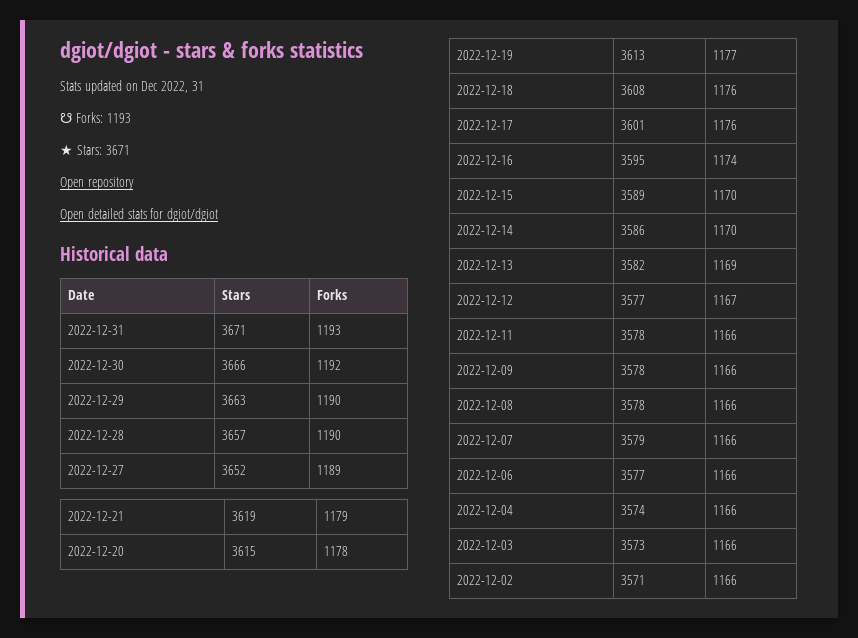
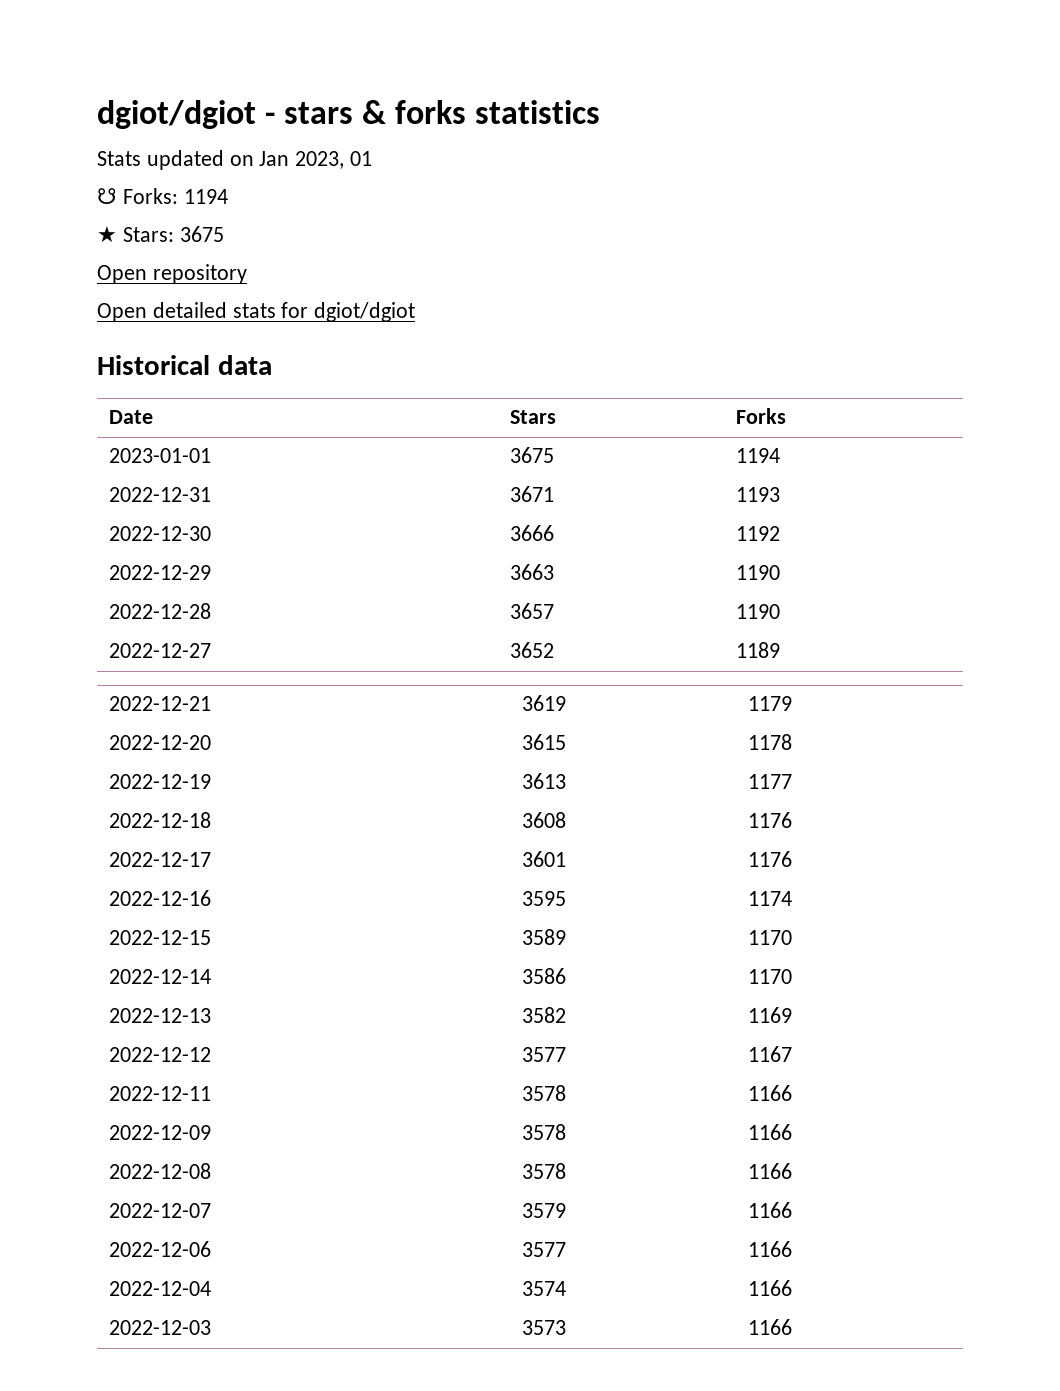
[141,81,204,93] Dec 2022, 31 -> [259,151,373,169] Jan 2023, 01
[106,113,131,123] 1193 -> [183,189,228,204] 1194
[105,145,130,155] 3671 -> [179,226,224,242] 3675
(347, 294) none -> [109,448,212,463] [510,447,555,463] [736,448,781,463] // 2023-01-01 | 3675 | 1194
[456,575,513,585] [620,575,645,585] [712,575,737,585] // 2022-12-02 | 3571 | 1166 -> (793, 1327) none

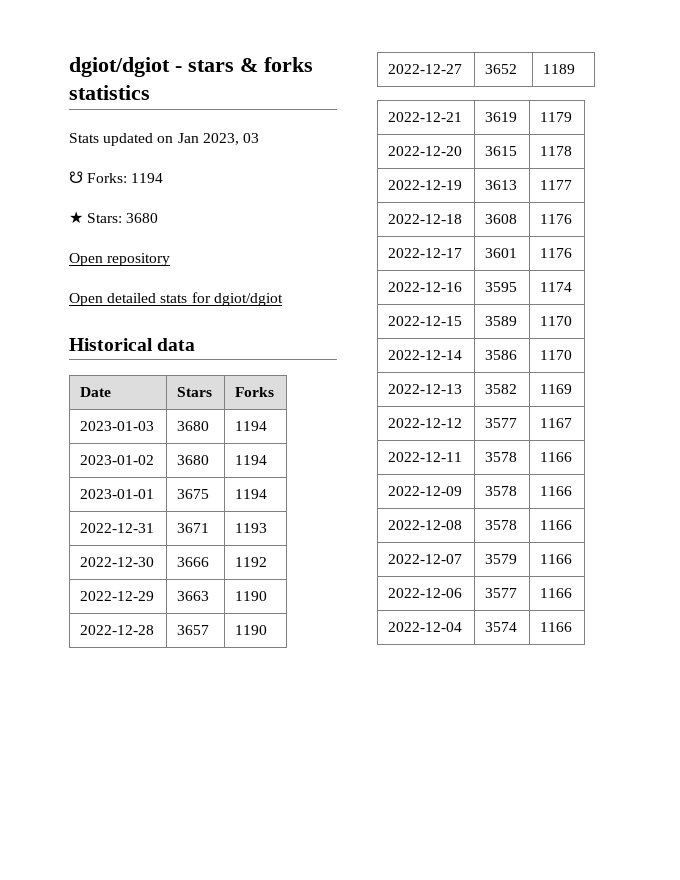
[350,151,373,166] 01 -> [242,133,259,143] 03
[179,226,224,242] 3675 -> [126,213,159,223] 3680
(787, 416) none -> [80,421,155,431] [177,421,210,431] [235,421,268,431] [80,455,155,465] [177,455,210,465] [235,455,268,465] // 2023-01-03 | 3680 | 1194 // 2023-01-02 | 3680 | 1194
[109,1320,212,1335] [522,1320,567,1335] [748,1319,793,1335] // 2022-12-03 | 3573 | 1166 -> (573, 627) none

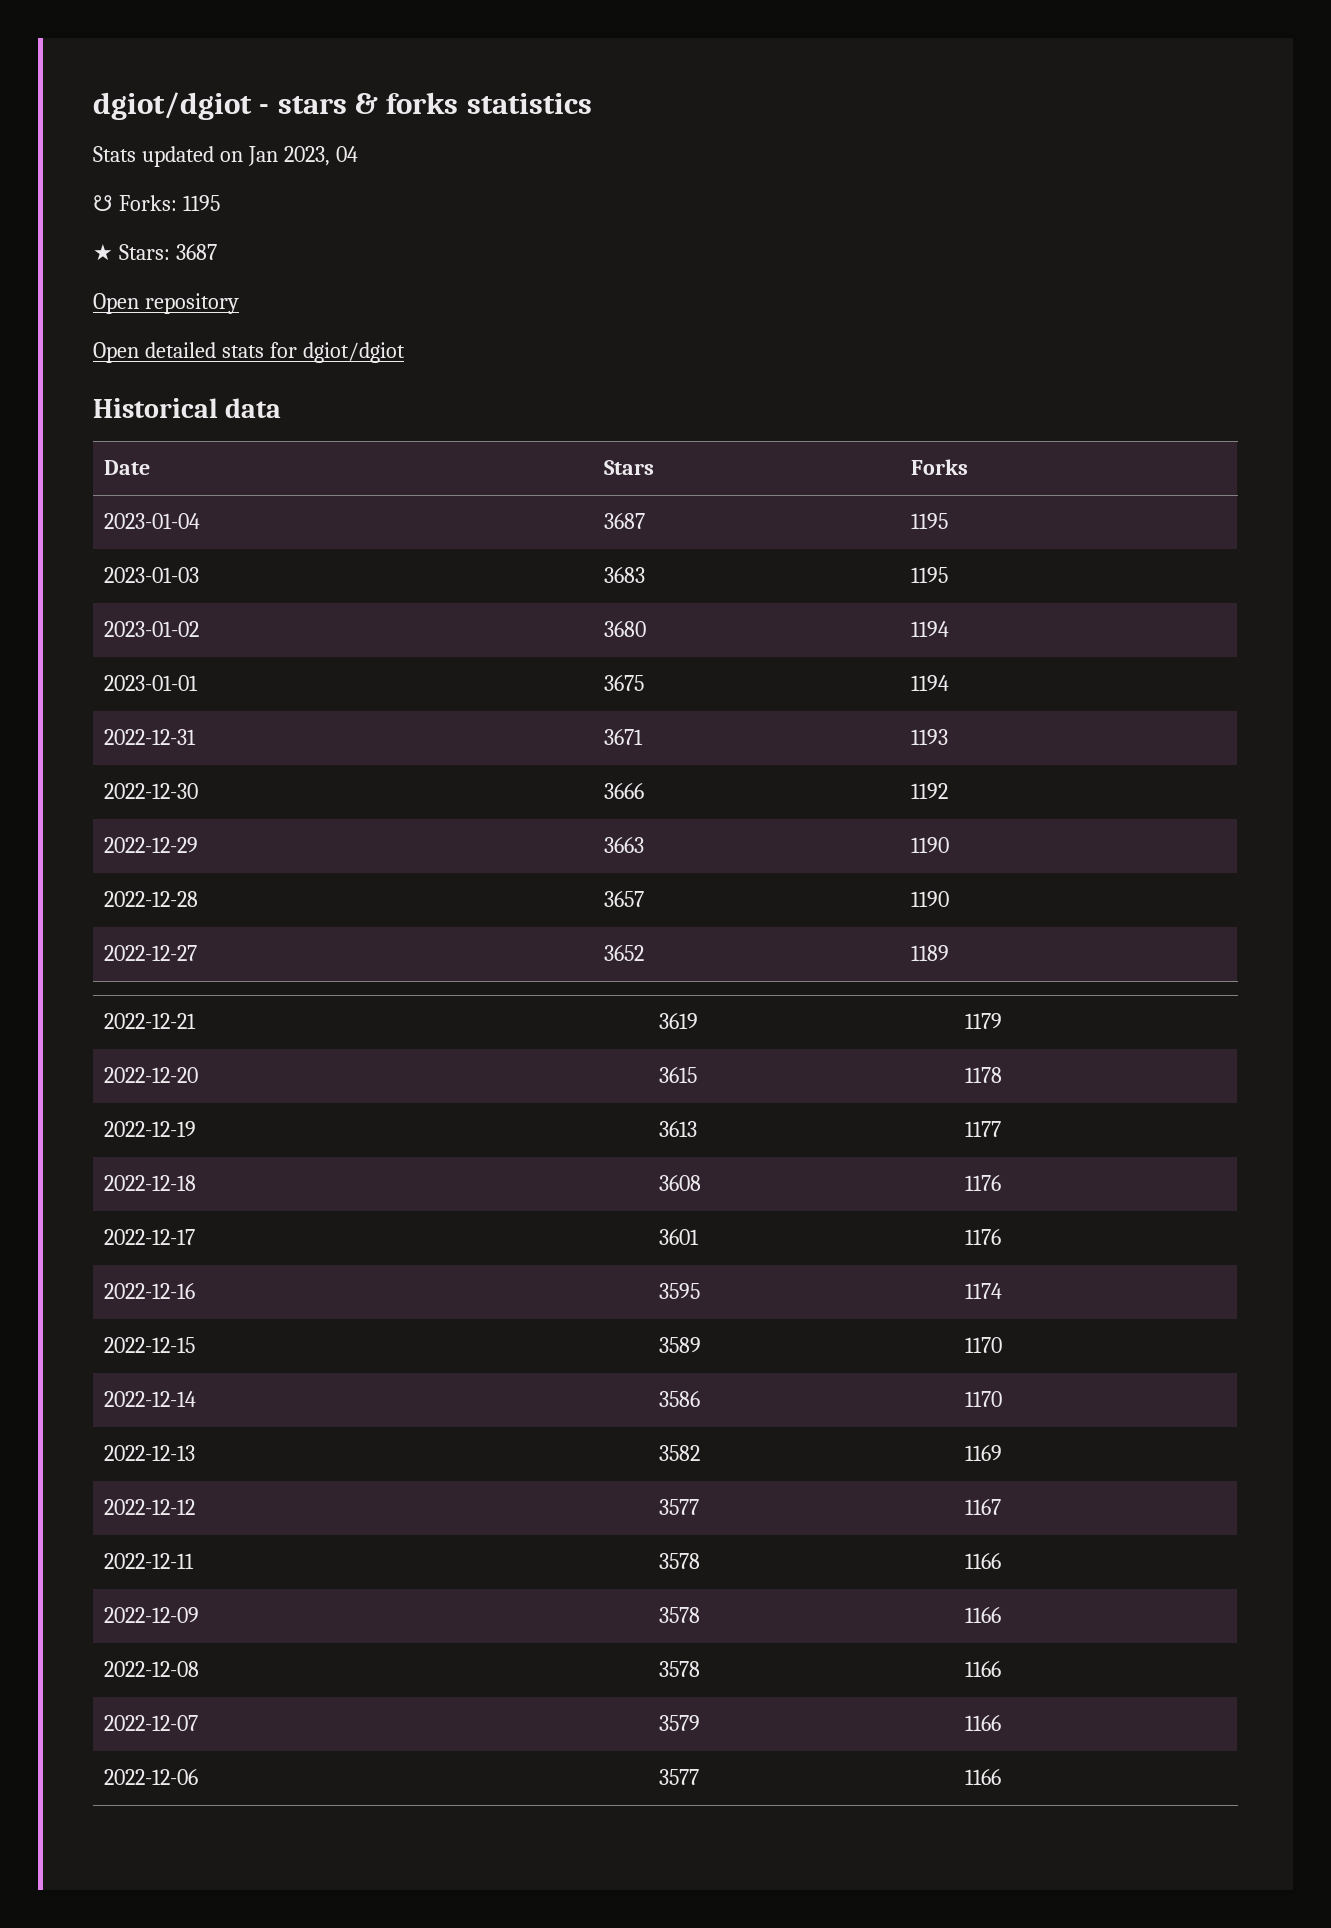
[242,133,259,143] 03 -> [335,146,358,162] 04
[131,173,164,183] 1194 -> [182,195,220,211] 1195
[126,213,159,223] 3680 -> [175,244,217,260] 3687
(275, 392) none -> [104,513,201,529] [604,513,646,529] [911,513,949,529] // 2023-01-04 | 3687 | 1195
[177,421,210,431] [235,421,268,431] 3680 | 1194 -> [604,567,646,583] [911,567,949,583] 3683 | 1195
[388,622,463,632] [485,622,518,632] [540,622,573,632] // 2022-12-04 | 3574 | 1166 -> (1002, 1777) none

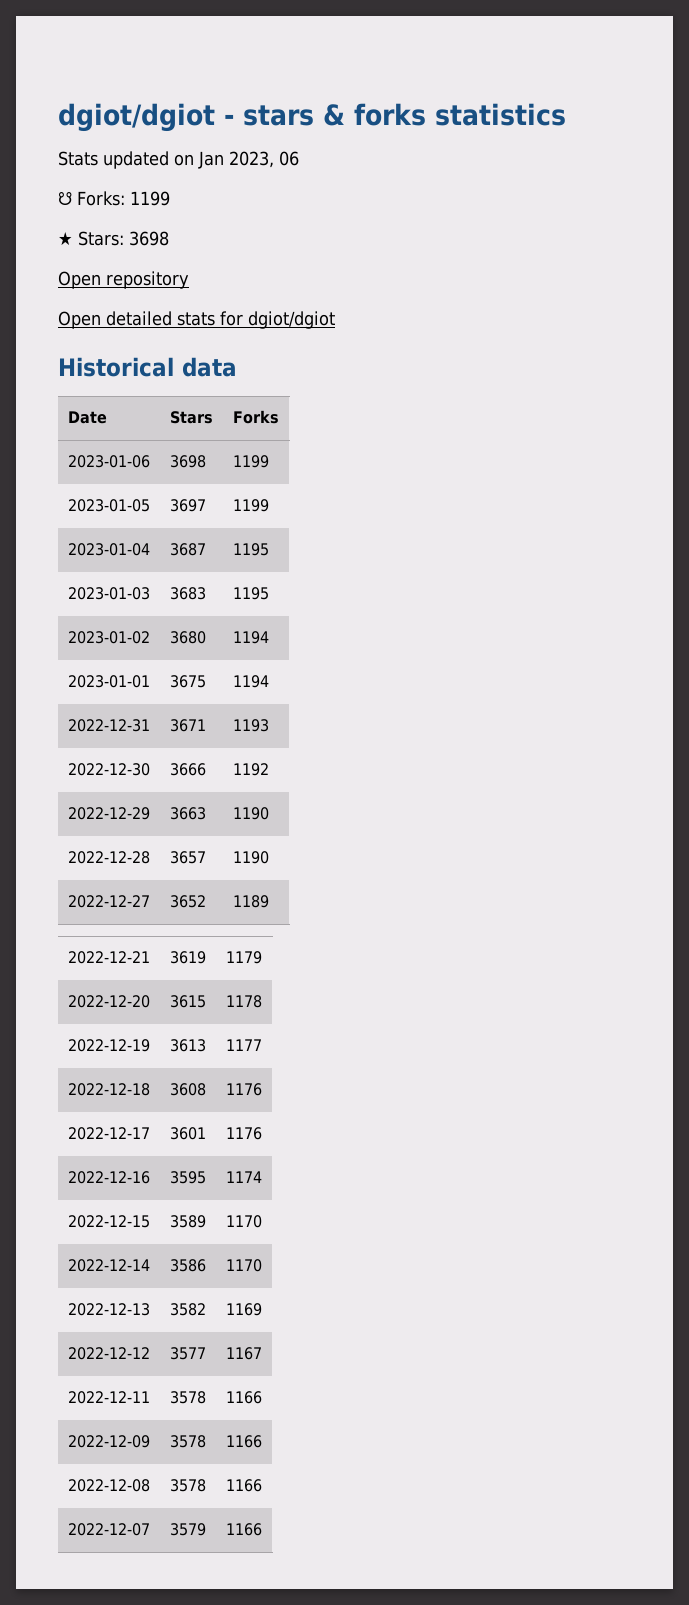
[335,146,358,162] 04 -> [279,151,299,166] 06
[182,195,220,211] 1195 -> [130,191,170,206] 1199
[175,244,217,260] 3687 -> [129,231,169,246] 3698
(969, 467) none -> [67,455,150,468] [169,455,206,468] [232,455,269,468] [67,499,150,512] [169,499,206,512] [232,499,269,512] // 2023-01-06 | 3698 | 1199 // 2023-01-05 | 3697 | 1199
[104,1769,199,1785] [659,1769,700,1785] [965,1769,1002,1785] // 2022-12-06 | 3577 | 1166 -> (262, 1529) none

